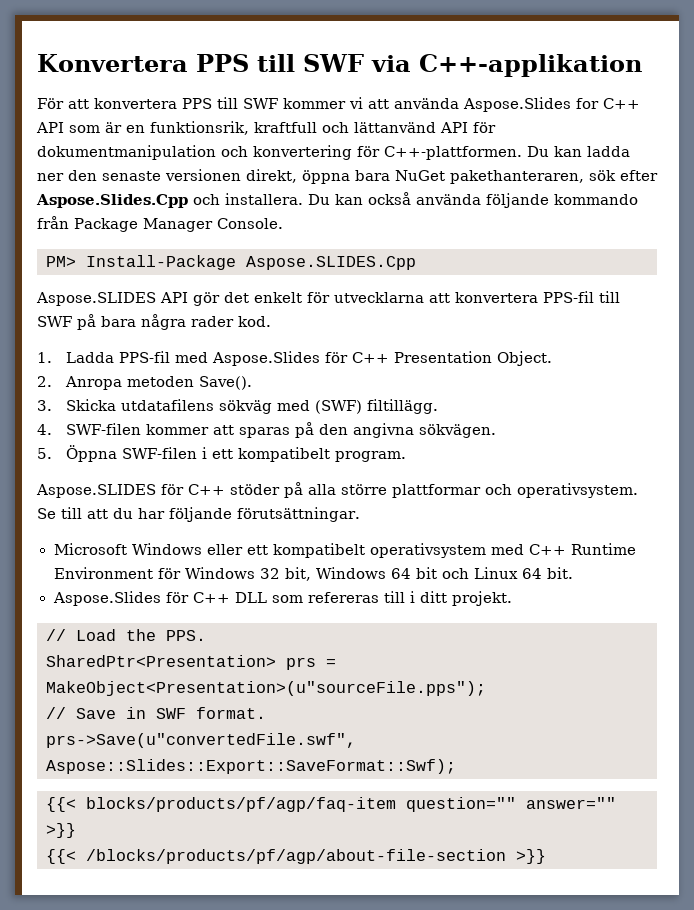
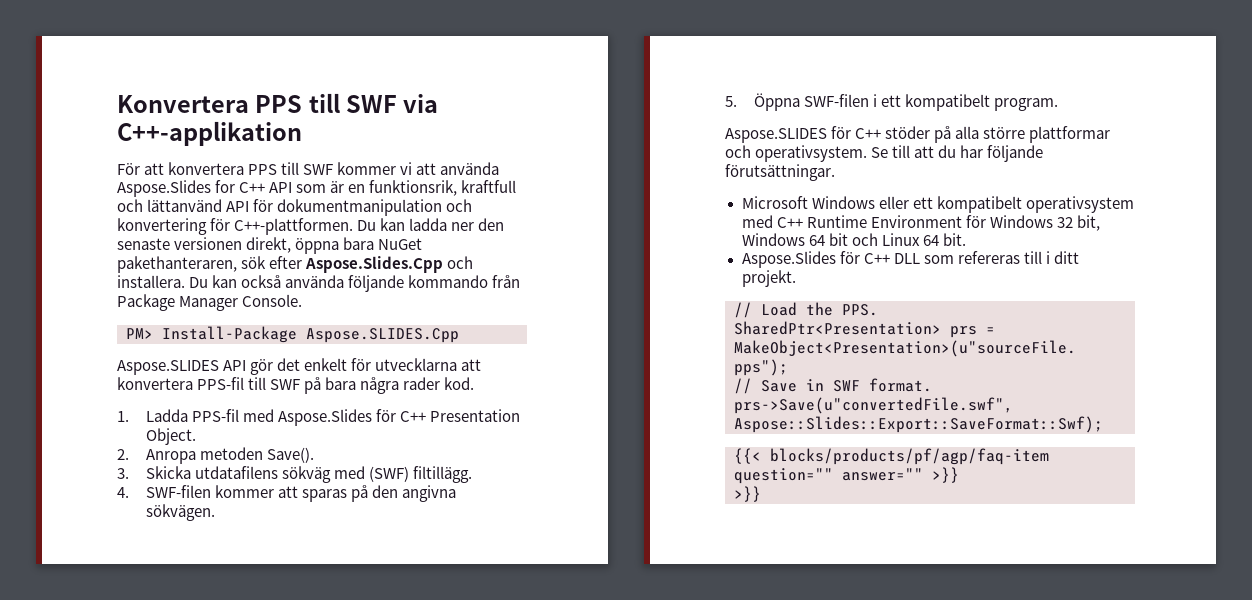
[46,849,506,864] {{< /blocks/products/pf/agp/about-file-section -> (959, 475) none

